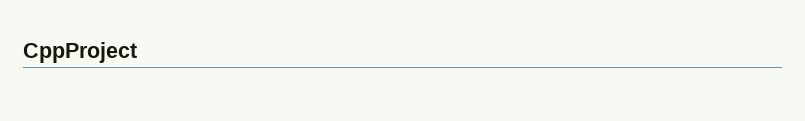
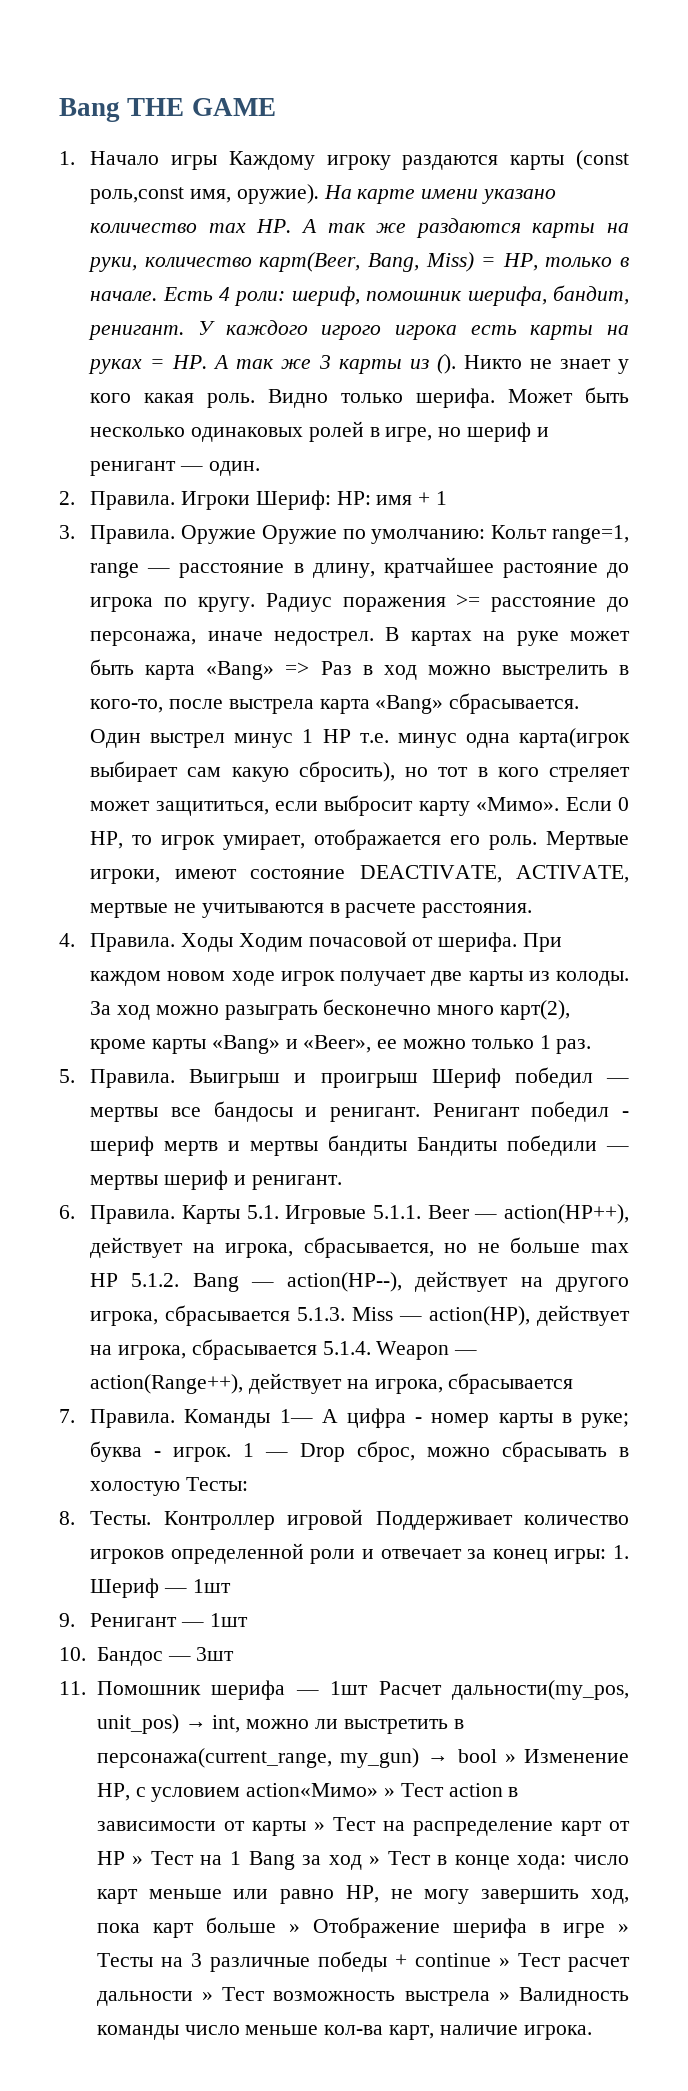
[23,42,137,63] CppProject -> [59,98,276,122] [59,150,629,170] [90,184,556,204] [90,218,629,238] [88,252,629,272] [90,285,629,306] [88,320,629,340] [88,354,629,374] [90,387,629,408] [90,421,549,442] [90,461,260,476] [59,490,447,510] [59,525,629,544] [90,557,629,578] [90,593,629,612] [90,627,630,646] [90,659,629,680] [90,693,580,714] [90,728,630,748] [90,761,630,782] [90,795,629,816] [90,829,629,850] [90,865,629,884] [90,903,533,918] [59,931,562,952] [90,971,629,986] [90,999,570,1020] [90,1035,592,1054] [59,1067,629,1088] [90,1101,629,1122] [90,1135,629,1156] [90,1170,342,1190] [59,1204,629,1224] [90,1237,630,1258] [90,1271,629,1292] [90,1305,630,1326] [90,1339,478,1360] [90,1373,574,1394] [59,1408,629,1428] [90,1441,629,1462] [90,1477,248,1496] [59,1509,629,1530] [90,1543,629,1564] [90,1578,231,1598] [59,1613,248,1627] [59,1647,235,1666] [59,1680,629,1700] [96,1714,464,1734] [96,1748,629,1768] [96,1783,519,1802] [96,1817,630,1836] [96,1851,630,1870] [96,1885,629,1904] [96,1917,629,1938] [96,1951,630,1972] [96,1987,629,2006] [96,2025,592,2040] Bang THE GAME // 1. Начало игры Каждому игроку раздаются карты (const роль,const имя, оружие). На карте имени указано количество max HP. А так же раздаются карты на руки, количество карт(Beer, Bang, Miss) = HP, только в начале. Есть 4 роли: шериф, помошник шерифа, бандит, ренигант. У каждого игрого игрока есть карты на руках = HP. А так же 3 карты из (). Никто не знает у кого какая роль. Видно только шерифа. Может быть несколько одинаковых ролей в игре, но шериф и ренигант — один. // 2. Правила. Игроки Шериф: HP: имя + 1 // 3. Правила. Оружие Оружие по умолчанию: Кольт range=1, range — расстояние в длину, кратчайшее растояние до игрока по кругу. Радиус поражения >= расстояние до персонажа, иначе недострел. В картах на руке может быть карта «Bang» => Раз в ход можно выстрелить в кого-то, после выстрела карта «Bang» сбрасывается. Один выстрел минус 1 HP т.е. минус одна карта(игрок выбирает сам какую сбросить), но тот в кого стреляет может защититься, если выбросит карту «Мимо». Если 0 HP, то игрок умирает, отображается его роль. Мертвые игроки, имеют состояние DEACTIVATE, ACTIVATE, мертвые не учитываются в расчете расстояния. // 4. Правила. Ходы Ходим почасовой от шерифа. При каждом новом ходе игрок получает две карты из колоды. За ход можно разыграть бесконечно много карт(2), кроме карты «Bang» и «Beer», ее можно только 1 раз. // 5. Правила. Выигрыш и проигрыш Шериф победил — мертвы все бандосы и ренигант. Ренигант победил - шериф мертв и мертвы бандиты Бандиты победили — мертвы шериф и ренигант. // 6. Правила. Карты 5.1. Игровые 5.1.1. Beer — action(HP++), действует на игрока, сбрасывается, но не больше max HP 5.1.2. Bang — action(HP--), действует на другого игрока, сбрасывается 5.1.3. Miss — action(HP), действует на игрока, сбрасывается 5.1.4. Weapon — action(Range++), действует на игрока, сбрасывается // 7. Правила. Команды 1— А цифра - номер карты в руке; буква - игрок. 1 — Drop сброс, можно сбрасывать в холостую Тесты: // 8. Тесты. Контроллер игровой Поддерживает количество игроков определенной роли и отвечает за конец игры: 1. Шериф — 1шт // 9. Ренигант — 1шт // 10. Бандос — 3шт // 11. Помошник шерифа — 1шт Расчет дальности(my_pos, unit_pos) → int, можно ли выстретить в персонажа(current_range, my_gun) → bool » Изменение HP, с условием action«Мимо» » Тест action в зависимости от карты » Тест на распределение карт от HP » Тест на 1 Bang за ход » Тест в конце хода: число карт меньше или равно HP, не могу завершить ход, пока карт больше » Отображение шерифа в игрe » Тесты на 3 различные победы + continue » Тест расчет дальности » Тест возможность выстрела » Валидность команды число меньше кол-ва карт, наличие игрока.

